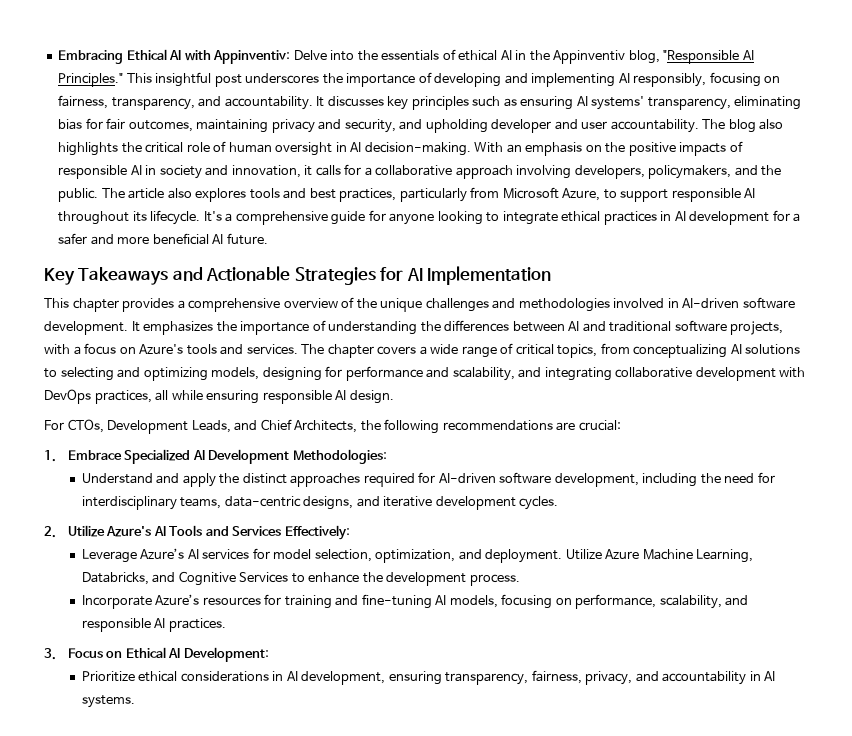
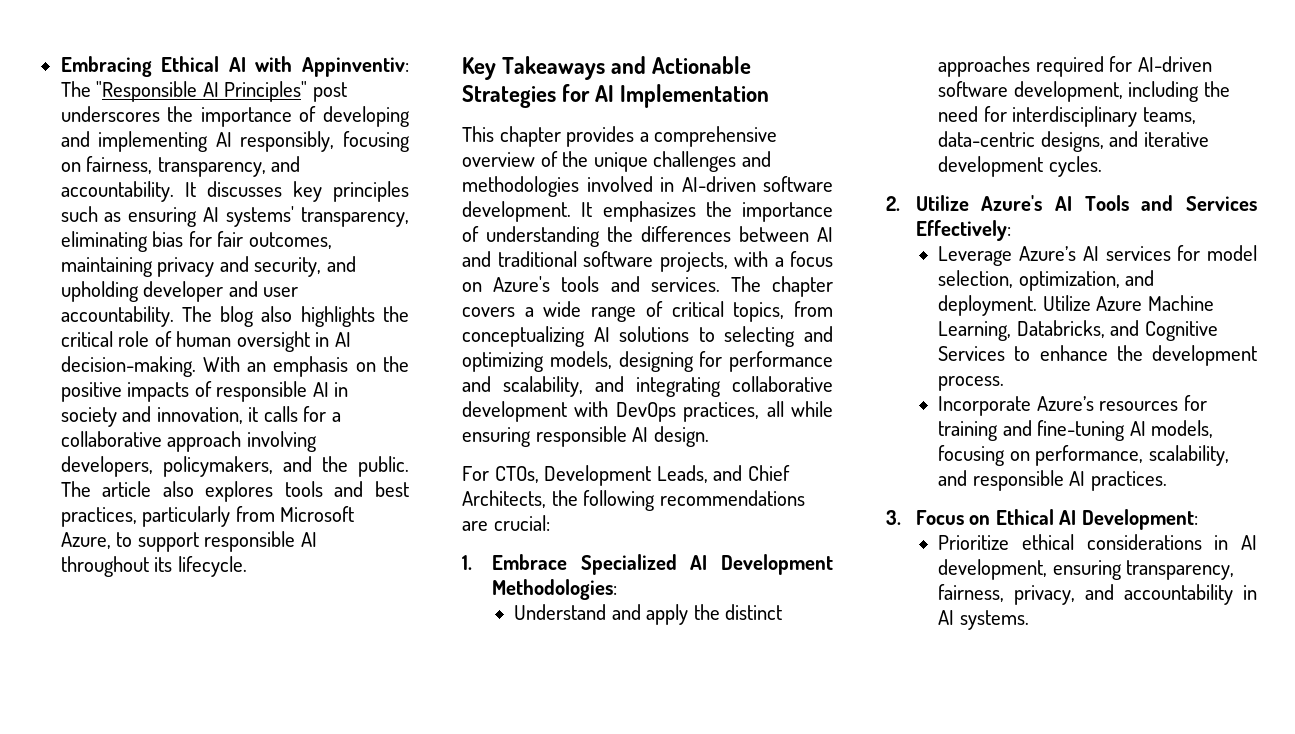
[293,49,754,64] [58,72,212,87] Delve into the essentials of ethical AI in the Appinventiv blog, "Responsible AI Principles." This insightful -> [60,81,308,102] The "Responsible AI Principles"
[203,210,801,225] [58,233,268,245] It's a comprehensive guide for anyone looking to integrate ethical practices in AI development for a safer and more beneficial AI future. -> (247, 566) none

